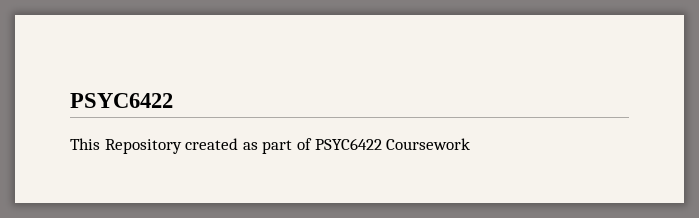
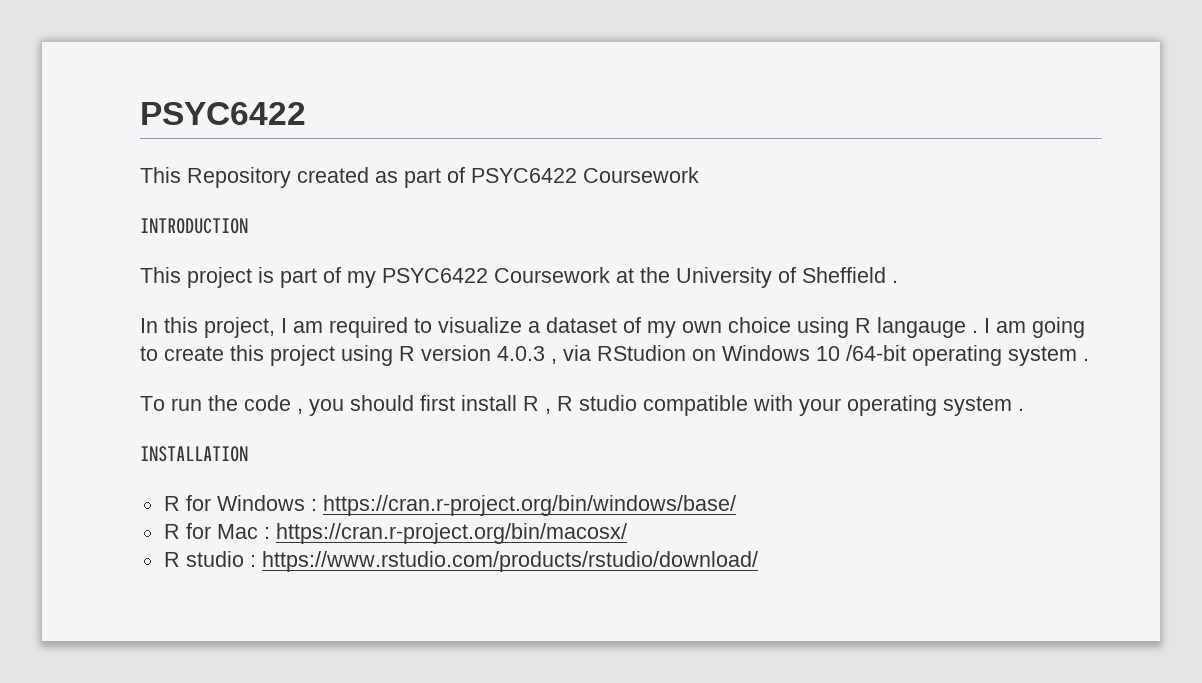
(471, 144) none -> [140,218,248,234] [140,267,898,288] [140,317,1085,338] [140,345,1089,366] [140,395,1024,416] [140,446,248,462] [163,495,736,516] [163,523,627,544] [163,551,758,572] // INTRODUCTION // This project is part of my PSYC6422 Coursework at the University of Sheffield . // In this project, I am required to visualize a dataset of my own choice using R langauge . I am going to create this project using R version 4.0.3 , via RStudion on Windows 10 /64-bit operating system . // To run the code , you should first install R , R studio compatible with your operating system . // INSTALLATION // R for Windows : https://cran.r-project.org/bin/windows/base/ // R for Mac : https://cran.r-project.org/bin/macosx/ // R studio : https://www.rstudio.com/products/rstudio/download/

